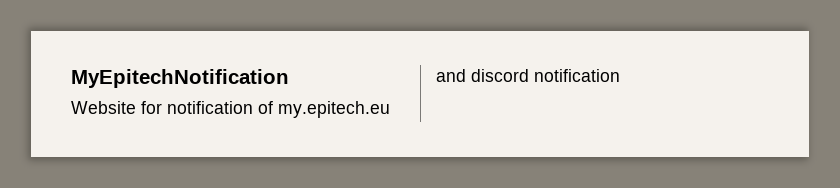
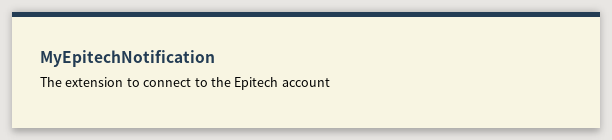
[71,101,390,118] [436,69,620,82] Website for notification of my.epitech.eu and discord notification -> [40,77,330,90] The extension to connect to the Epitech account

